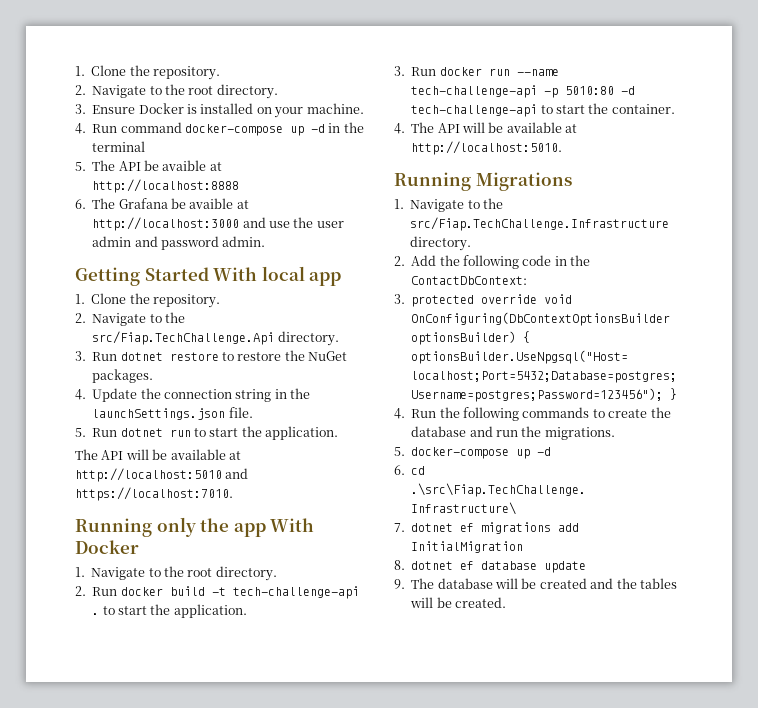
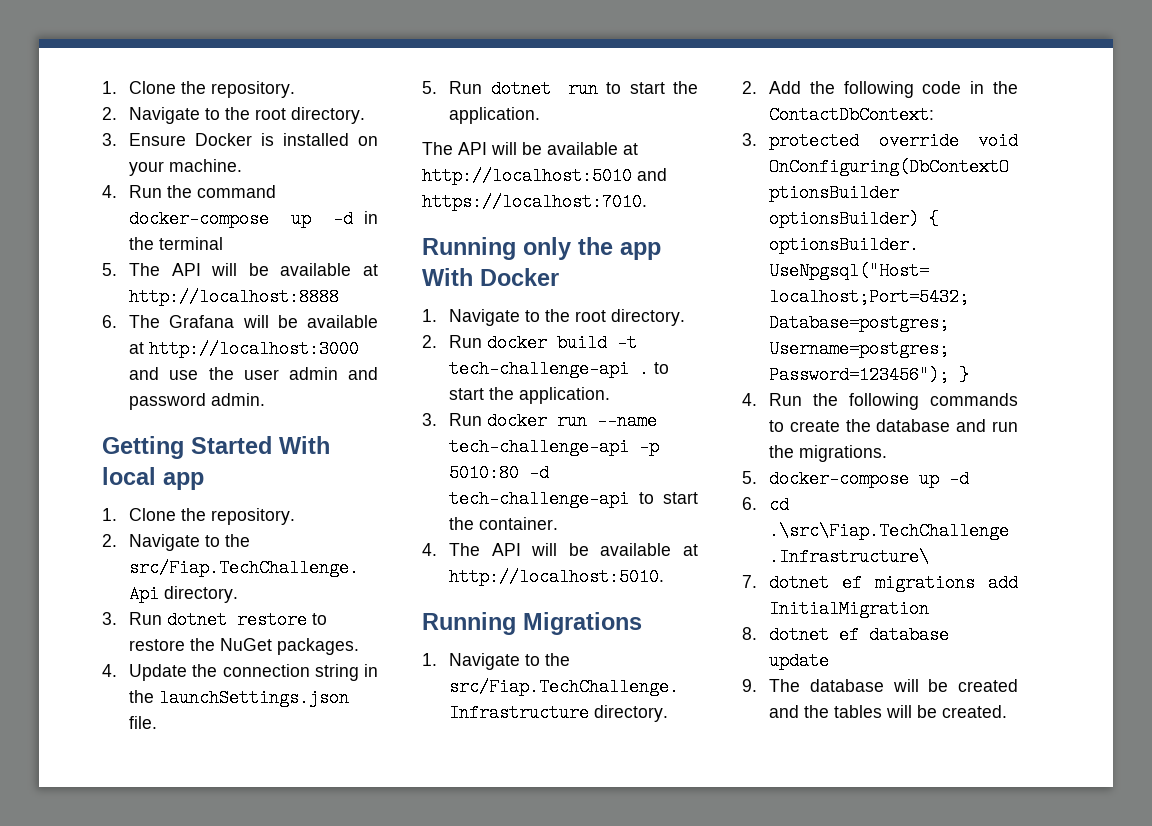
(118, 128) none -> [167,185,193,198] the
[144,160,207,171] be avaible -> [211,263,352,276] will be available
[171,198,234,209] be avaible -> [242,315,378,328] will be available

